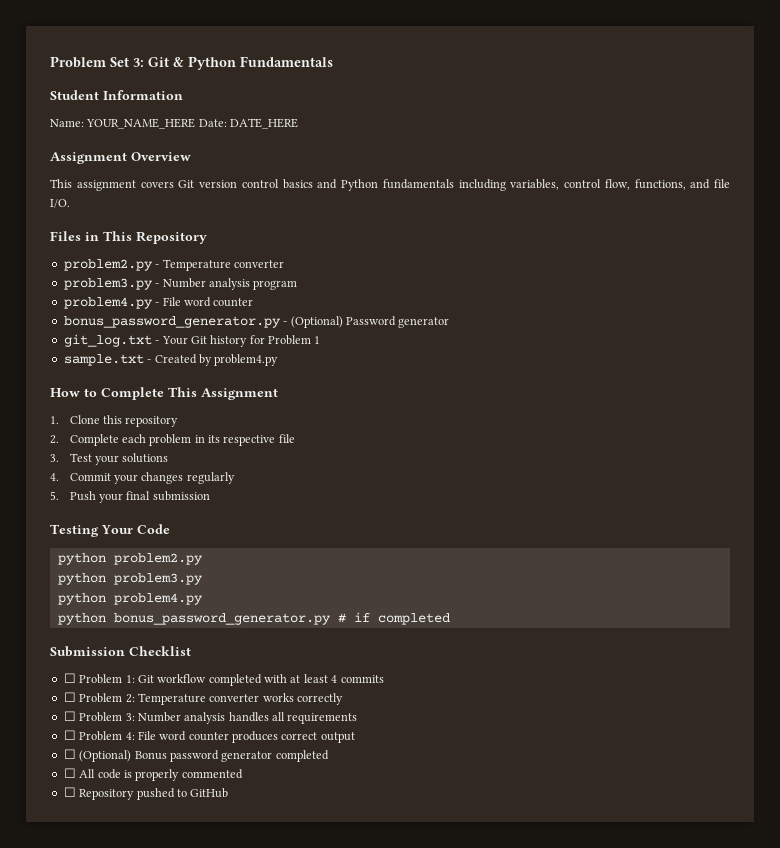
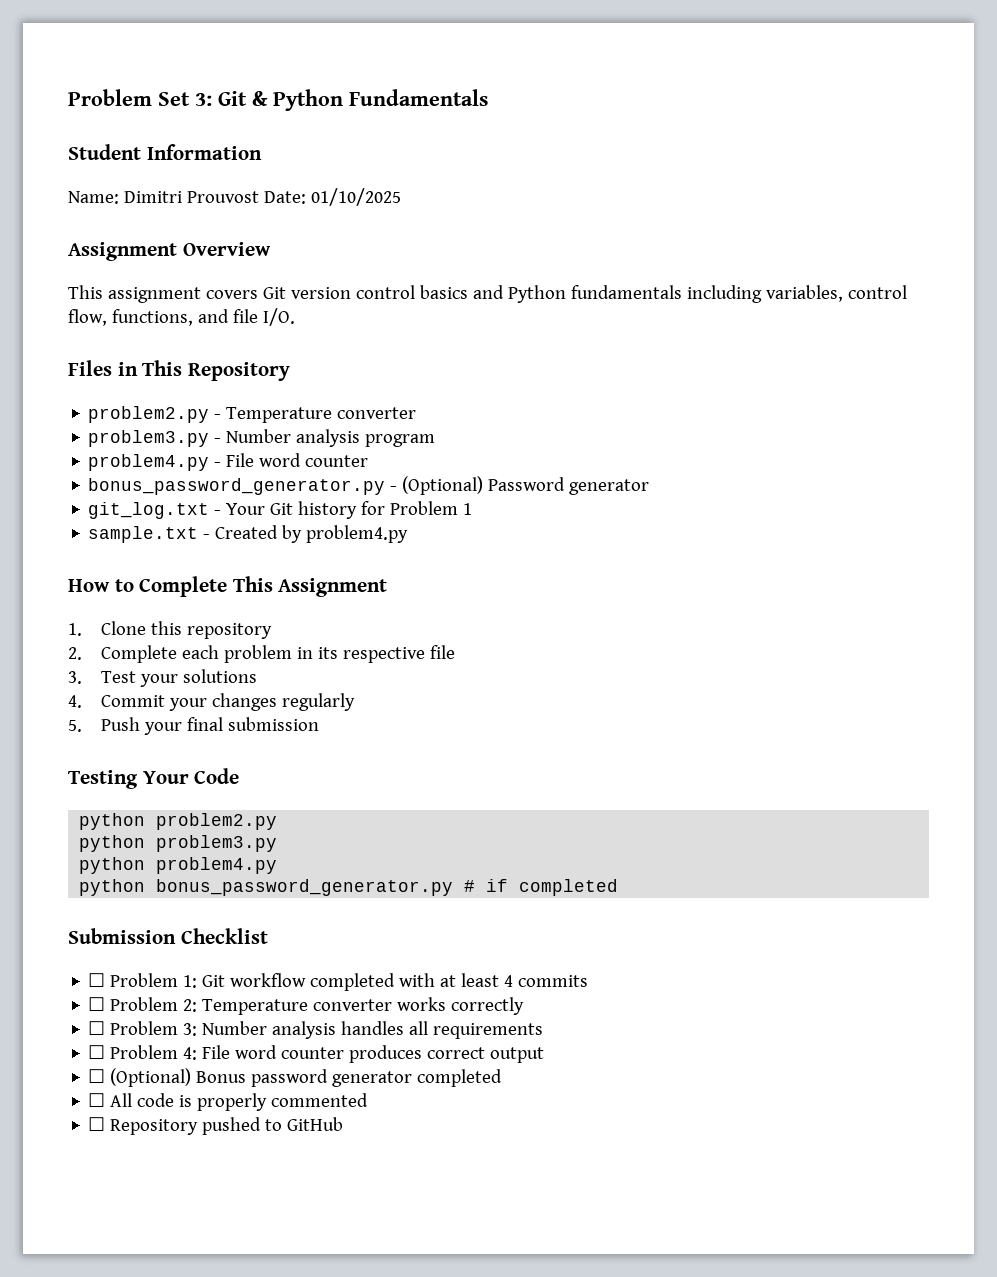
[86,118,299,129] YOUR_NAME_HERE Date: DATE_HERE -> [123,188,401,206] Dimitri Prouvost Date: 01/10/2025

